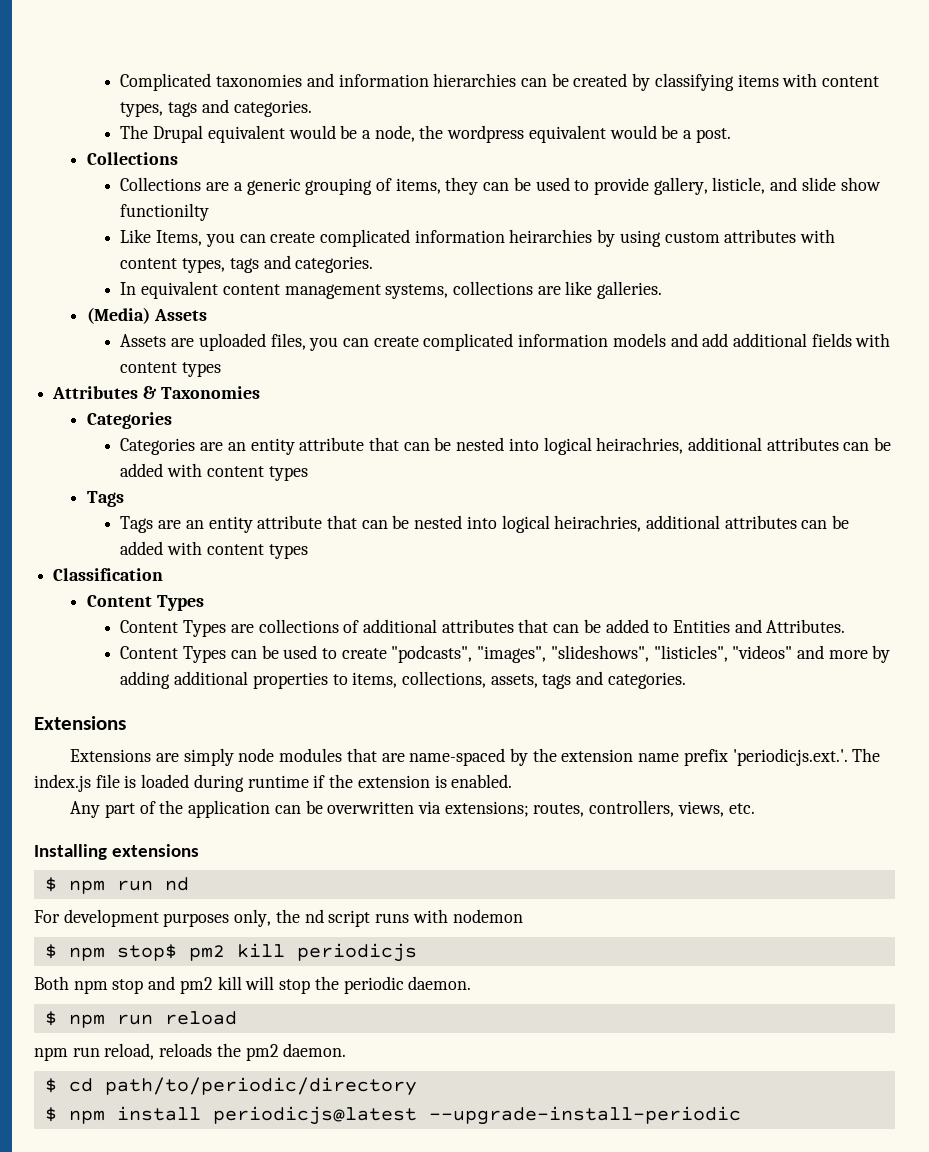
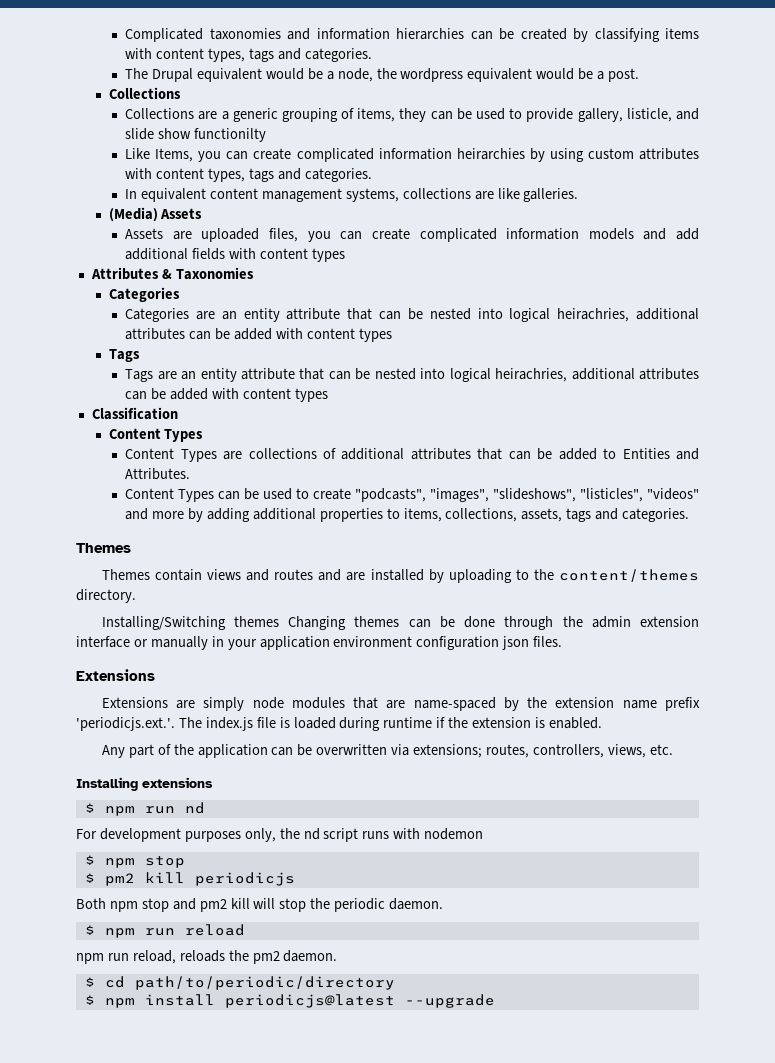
(686, 680) none -> [76,543,131,553] [101,569,699,583] [76,589,136,603] [101,616,699,630] [76,636,563,650] // Themes // Themes contain views and routes and are installed by uploading to the content/themes directory. // Installing/Switching themes Changing themes can be done through the admin extension interface or manually in your application environment configuration json files.
[116,944,177,961] stop$ -> [144,856,185,868] [84,873,95,883] stop // $
[428,1106,741,1125] --upgrade-install-periodic -> [404,994,495,1008] --upgrade

